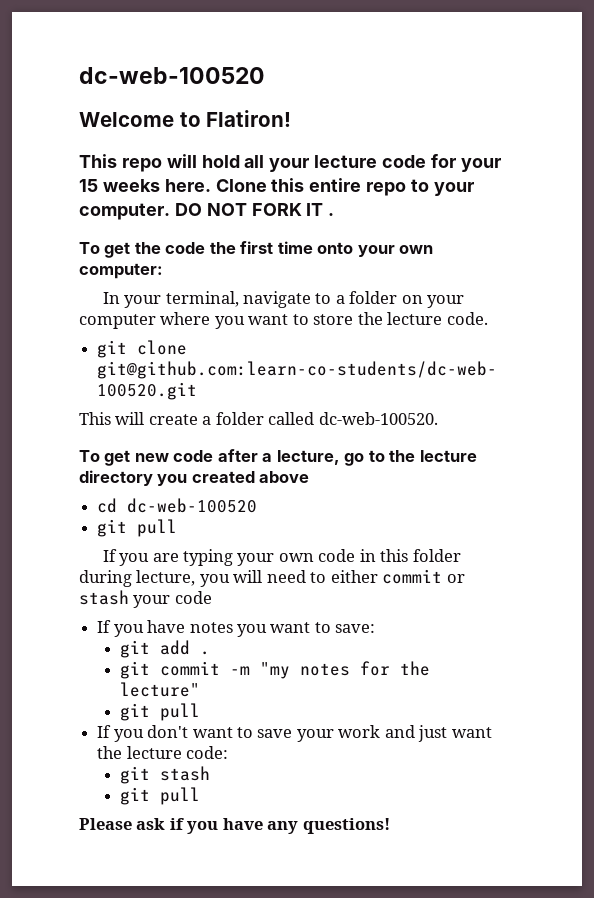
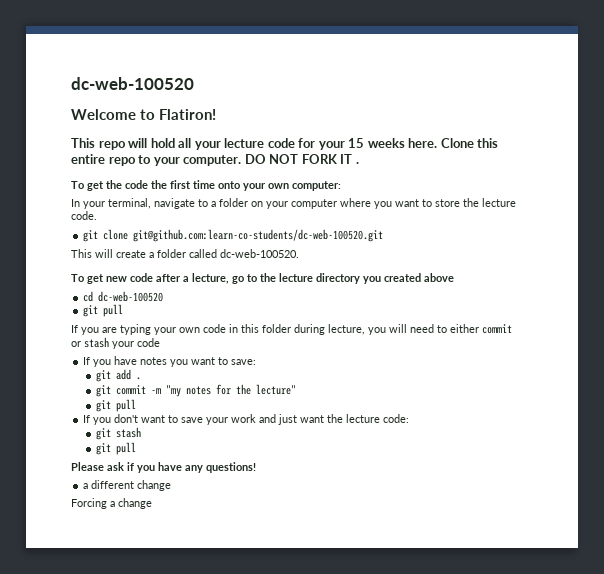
(390, 826) none -> [83,480,172,491] [71,498,152,509] // a different change // Forcing a change

